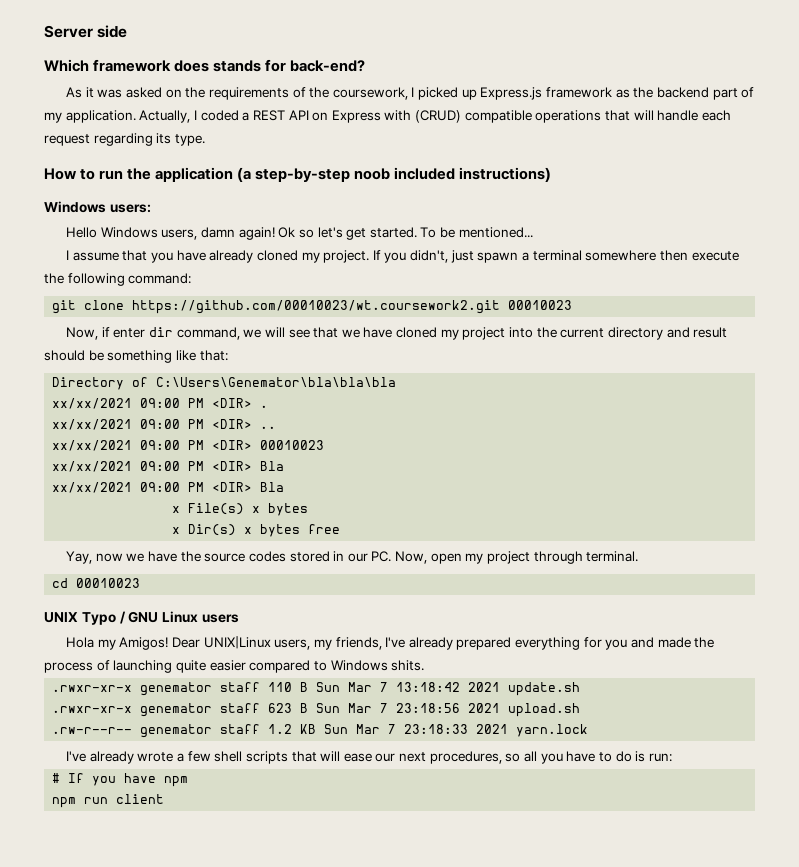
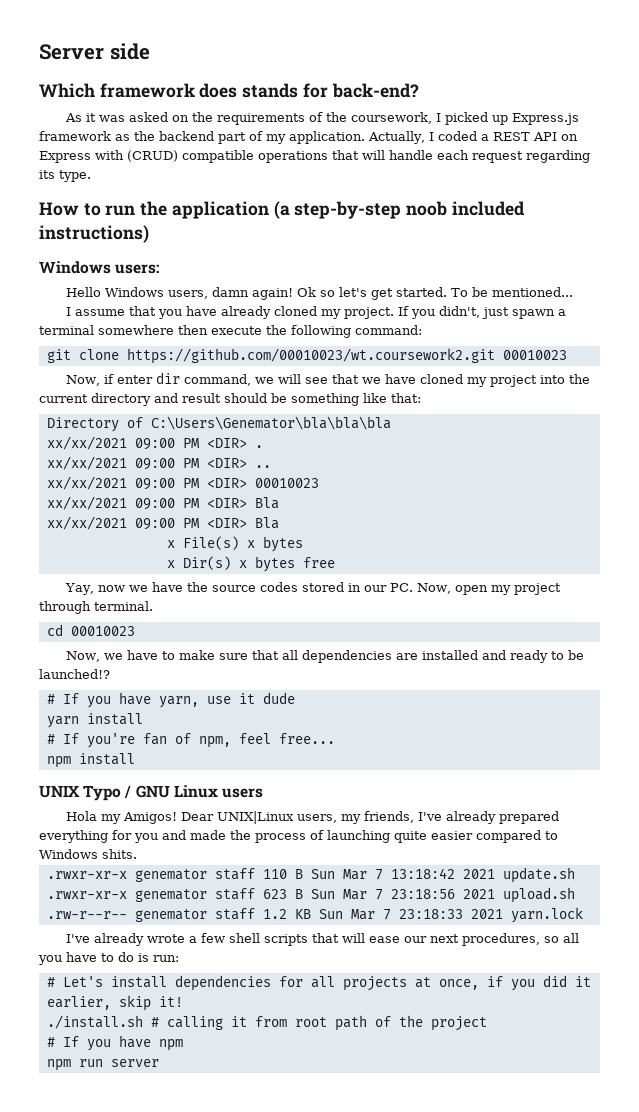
(141, 583) none -> [66,650,585,663] [39,669,110,679] [46,692,295,708] [46,713,143,728] [46,733,335,748] [46,753,135,768] // Now, we have to make sure that all dependencies are installed and ready to be launched!? // # If you have yarn, use it dude // yarn install // # If you're fan of npm, feel free... // npm install
(672, 757) none -> [46,975,591,991] [46,995,183,1011] [46,1015,487,1031] // # Let's install dependencies for all projects at once, if you did it earlier, skip it! // ./install.sh # calling it from root path of the project
[116,794,165,804] client -> [110,1059,159,1067] server

